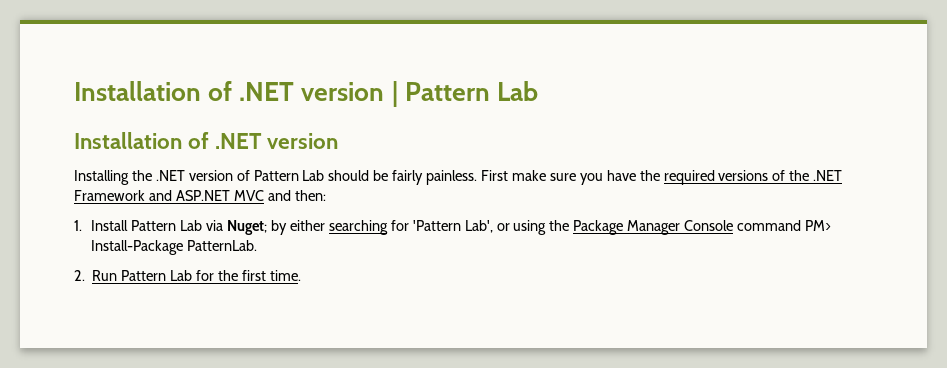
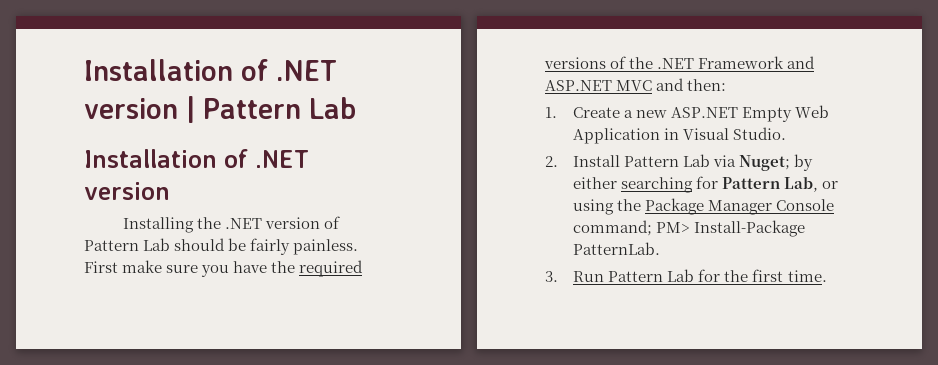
(82, 225) none -> [573,105,830,122] [573,127,787,144] [545,156,558,167] Create a new ASP.NET Empty Web Application in Visual Studio. // 2.
[412,220,493,233] 'Pattern Lab', -> [722,177,819,192] Pattern Lab,
[736,220,801,231] command -> [573,220,653,236] command;
[74,270,85,281] 2. -> [545,271,558,282] 3.

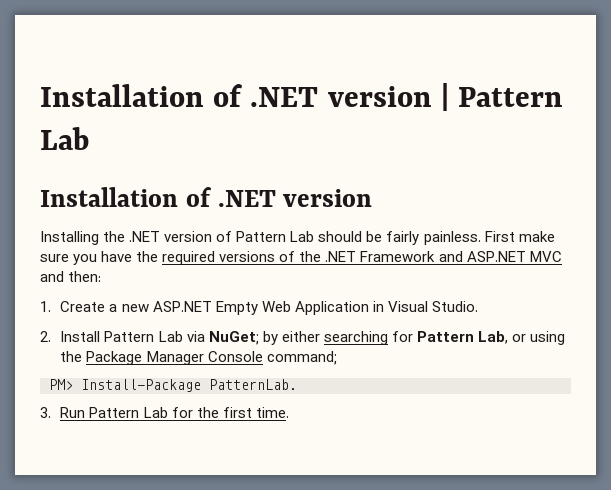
[739,155,791,171] Nuget; -> [208,331,259,345] NuGet;
(653, 228) none -> (337, 358) //

